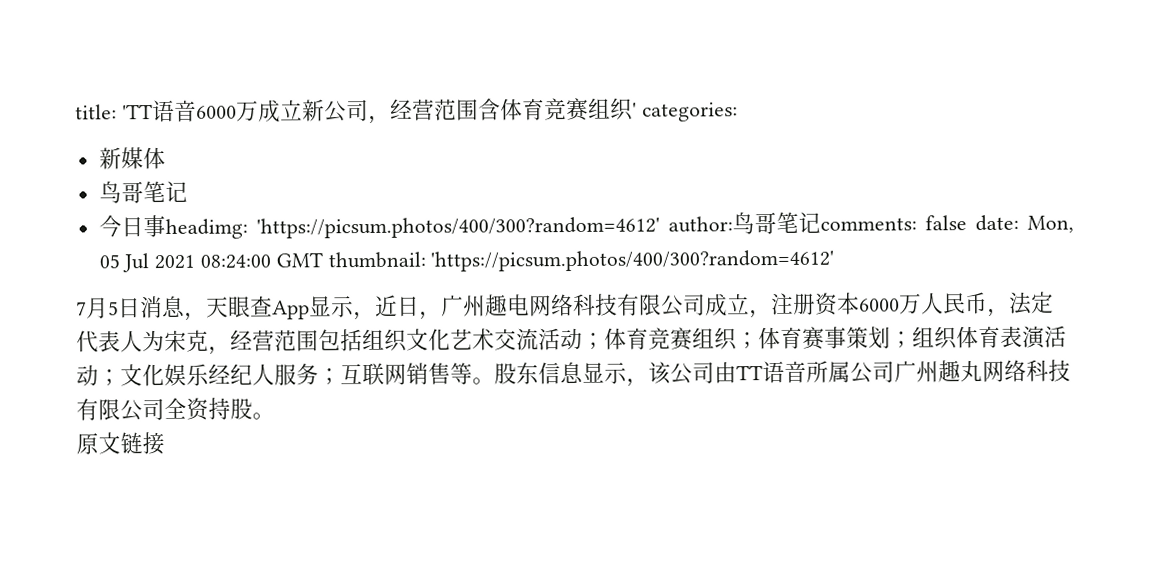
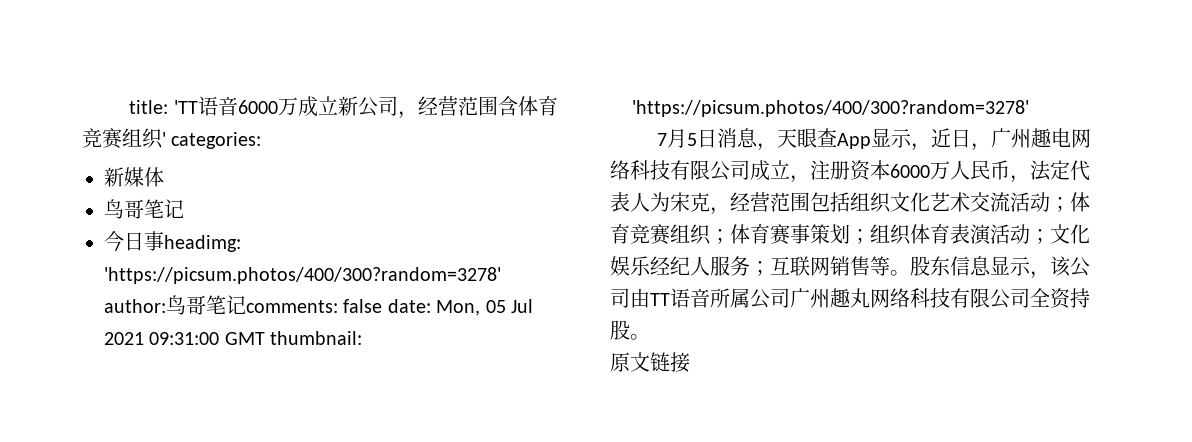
[255,216,660,239] 'https://picsum.photos/400/300?random=4612' -> [104,267,501,284] 'https://picsum.photos/400/300?random=3278'
[200,254,272,269] 08:24:00 -> [149,332,220,345] 09:31:00
[430,249,835,272] 'https://picsum.photos/400/300?random=4612' -> [632,100,1029,117] 'https://picsum.photos/400/300?random=3278'

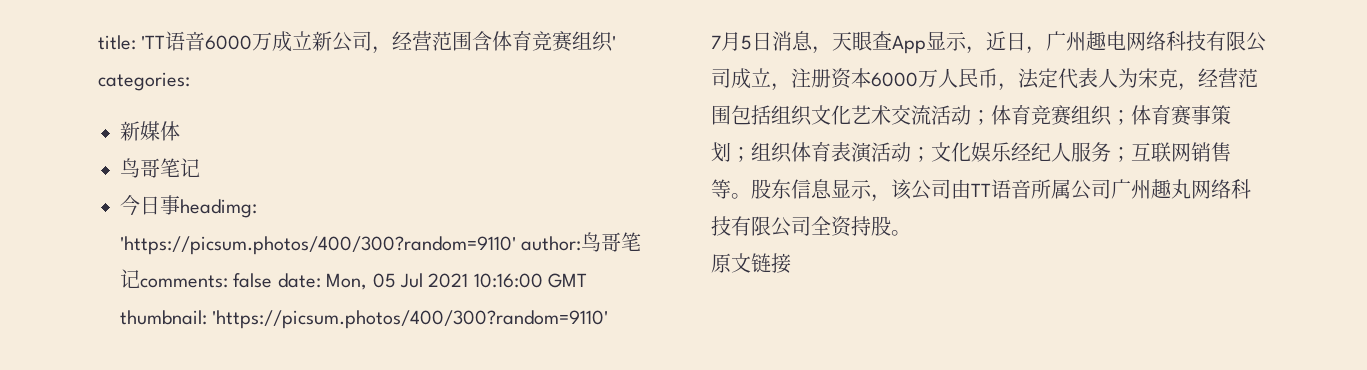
[104,267,501,284] 'https://picsum.photos/400/300?random=3278' -> [120,236,516,255] 'https://picsum.photos/400/300?random=9110'
[149,332,220,345] 09:31:00 -> [473,273,543,288] 10:16:00
[632,100,1029,117] 'https://picsum.photos/400/300?random=3278' -> [212,310,609,329] 'https://picsum.photos/400/300?random=9110'

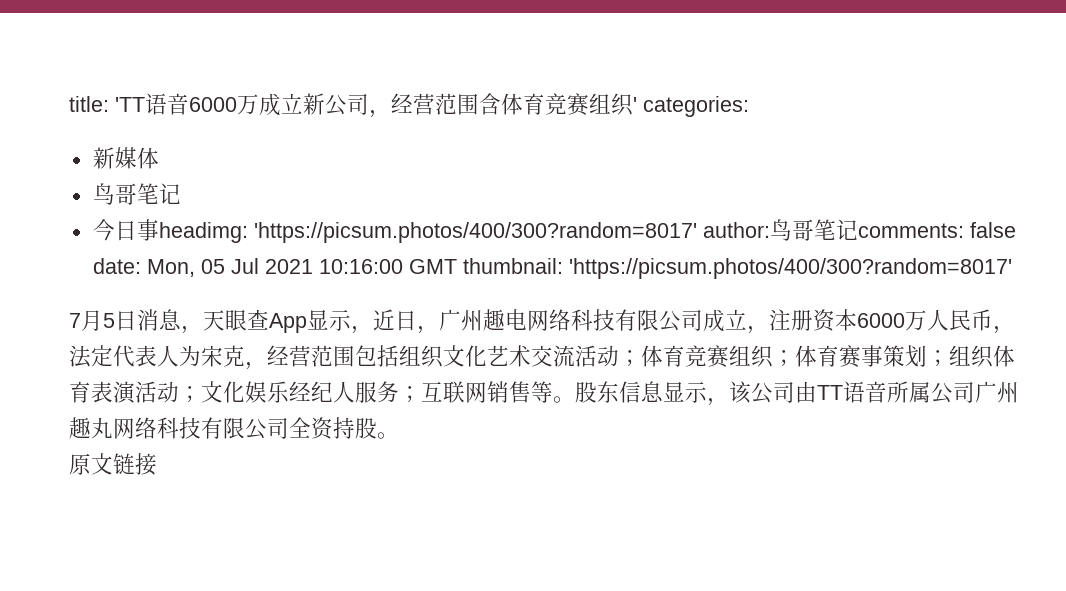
[120,236,516,255] 'https://picsum.photos/400/300?random=9110' -> [253,222,697,243] 'https://picsum.photos/400/300?random=8017'
[212,310,609,329] 'https://picsum.photos/400/300?random=9110' -> [568,258,1012,279] 'https://picsum.photos/400/300?random=8017'

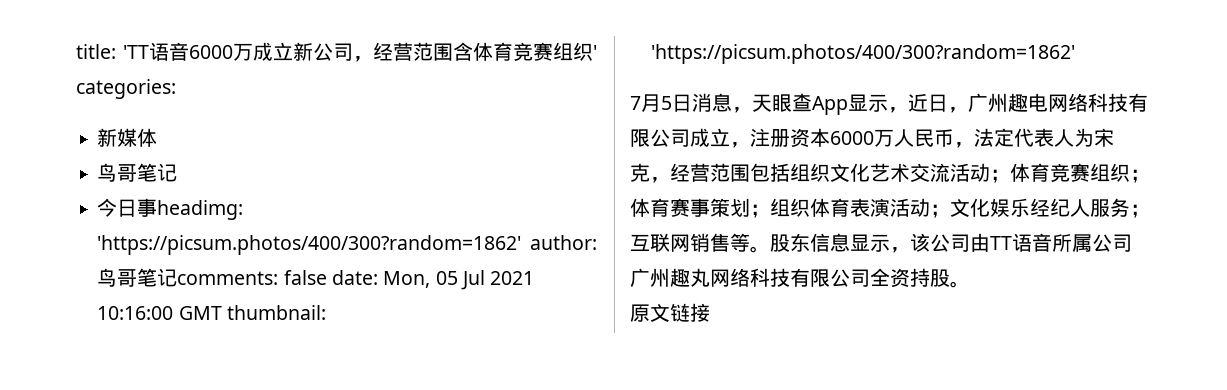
[253,222,697,243] 'https://picsum.photos/400/300?random=8017' -> [97,235,522,255] 'https://picsum.photos/400/300?random=1862'
[568,258,1012,279] 'https://picsum.photos/400/300?random=8017' -> [651,44,1076,64] 'https://picsum.photos/400/300?random=1862'

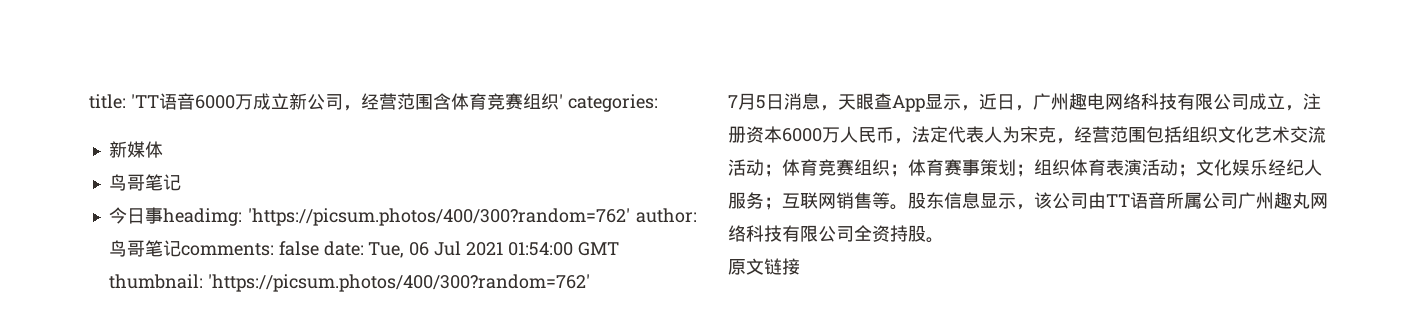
[97,235,522,255] 'https://picsum.photos/400/300?random=1862' -> [247,208,630,226] 'https://picsum.photos/400/300?random=762'
[383,271,458,288] Mon, 05 -> [368,242,430,258] Tue, 06
[97,306,174,320] 10:16:00 -> [507,242,573,256] 01:54:00
[651,44,1076,64] 'https://picsum.photos/400/300?random=1862' -> [207,274,590,292] 'https://picsum.photos/400/300?random=762'

